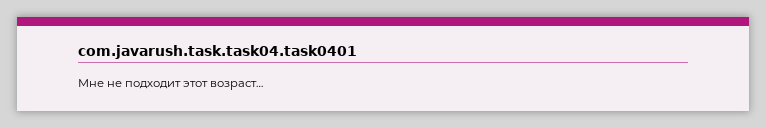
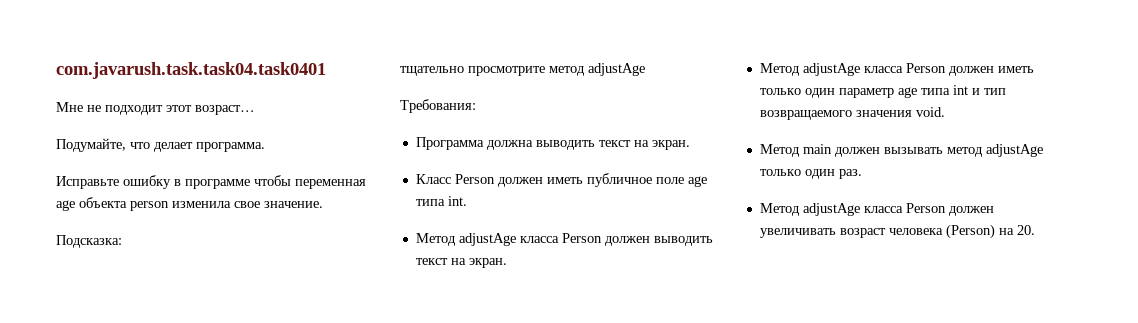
(264, 85) none -> [56,138,265,152] [56,175,366,189] [56,197,323,211] [56,235,122,248] [400,63,645,76] [400,99,476,113] [415,137,690,150] [415,173,707,187] [415,196,467,206] [415,233,713,246] [415,258,507,268] [759,63,1034,76] [759,85,1006,98] [759,107,945,120] [759,144,1043,157] [759,169,862,179] [759,203,994,216] [759,224,1035,239] // Подумайте, что делает программа. // Исправьте ошибку в программе чтобы переменная age объекта person изменила свое значение. // Подсказка: // тщательно просмотрите метод adjustAge // Требования: // Программа должна выводить текст на экран. // Класс Person должен иметь публичное поле age типа int. // Метод adjustAge класса Person должен выводить текст на экран. // Метод adjustAge класса Person должен иметь только один параметр age типа int и тип возвращаемого значения void. // Метод main должен вызывать метод adjustAge только один раз. // Метод adjustAge класса Person должен увеличивать возраст человека (Person) на 20.

